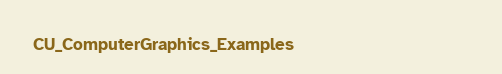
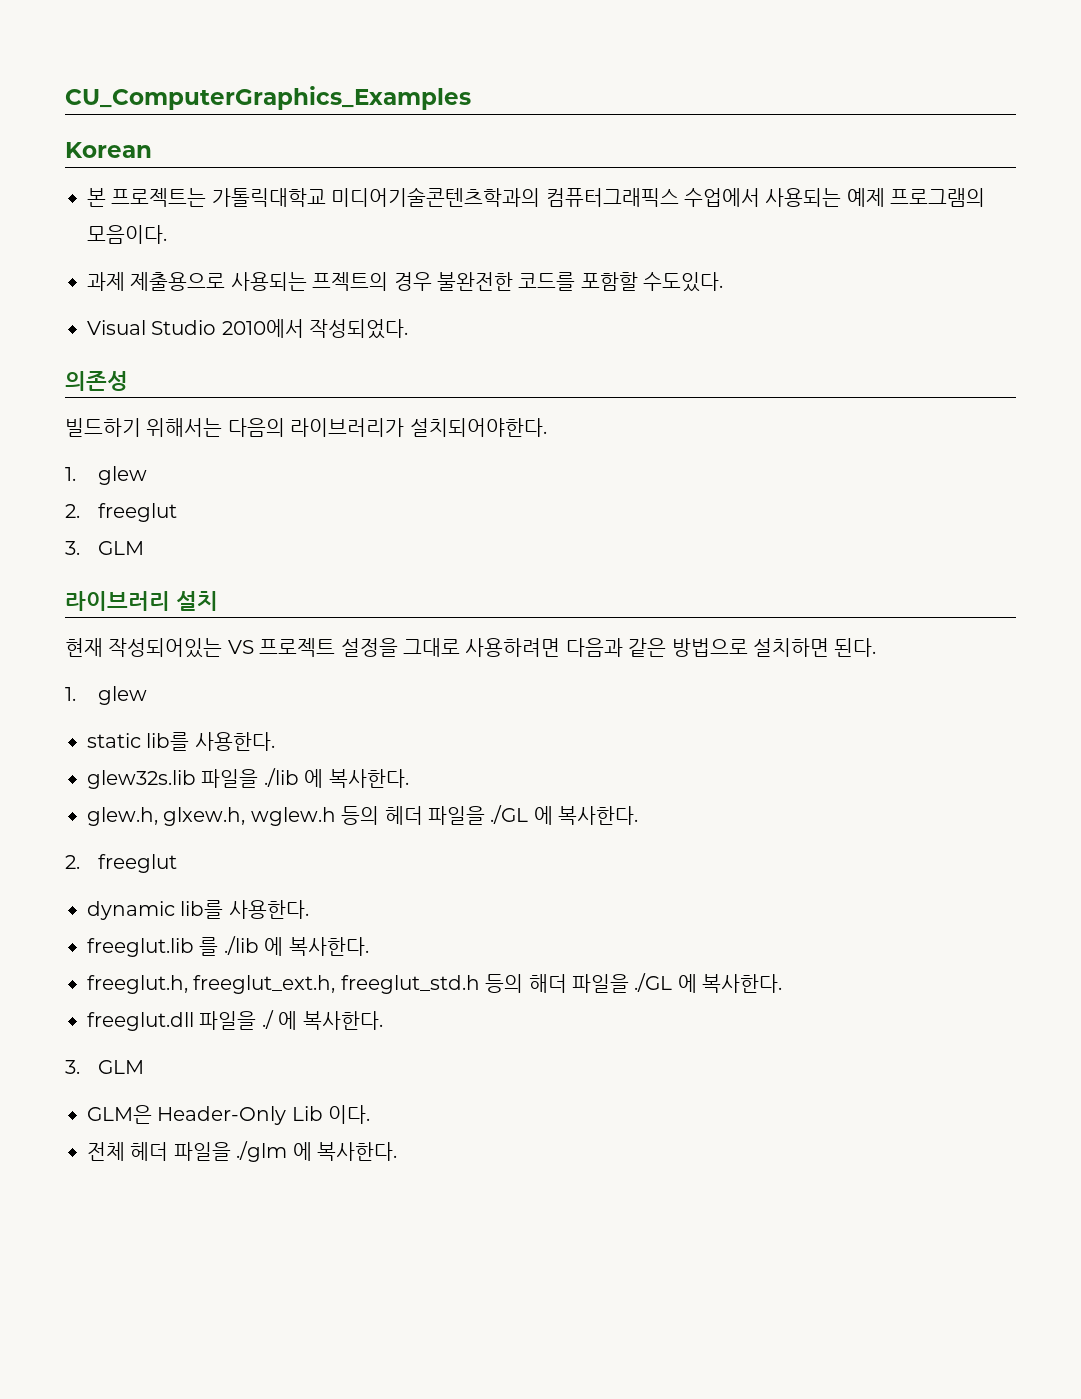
(294, 45) none -> [65,142,152,158] [87,187,986,207] [87,225,167,244] [87,272,724,292] [87,319,409,339] [65,371,128,391] [65,418,547,437] [65,466,147,485] [65,503,177,522] [65,541,144,555] [65,591,218,611] [65,638,877,658] [65,686,147,705] [87,732,275,751] [87,768,409,789] [87,805,639,826] [65,854,177,873] [87,900,309,920] [87,936,369,957] [87,973,783,994] [87,1010,383,1031] [65,1060,144,1074] [87,1105,371,1125] [87,1141,397,1162] // Korean // 본 프로젝트는 가톨릭대학교 미디어기술콘텐츠학과의 컴퓨터그래픽스 수업에서 사용되는 예제 프로그램의 모음이다. // 과제 제출용으로 사용되는 프젝트의 경우 불완전한 코드를 포함할 수도있다. // Visual Studio 2010에서 작성되었다. // 의존성 // 빌드하기 위해서는 다음의 라이브러리가 설치되어야한다. // 1. glew // 2. freeglut // 3. GLM // 라이브러리 설치 // 현재 작성되어있는 VS 프로젝트 설정을 그대로 사용하려면 다음과 같은 방법으로 설치하면 된다. // 1. glew // static lib를 사용한다. // glew32s.lib 파일을 ./lib 에 복사한다. // glew.h, glxew.h, wglew.h 등의 헤더 파일을 ./GL 에 복사한다. // 2. freeglut // dynamic lib를 사용한다. // freeglut.lib 를 ./lib 에 복사한다. // freeglut.h, freeglut_ext.h, freeglut_std.h 등의 해더 파일을 ./GL 에 복사한다. // freeglut.dll 파일을 ./ 에 복사한다. // 3. GLM // GLM은 Header-Only Lib 이다. // 전체 헤더 파일을 ./glm 에 복사한다.

